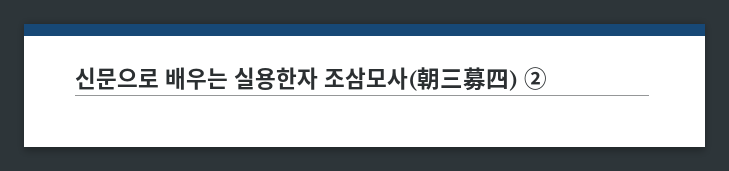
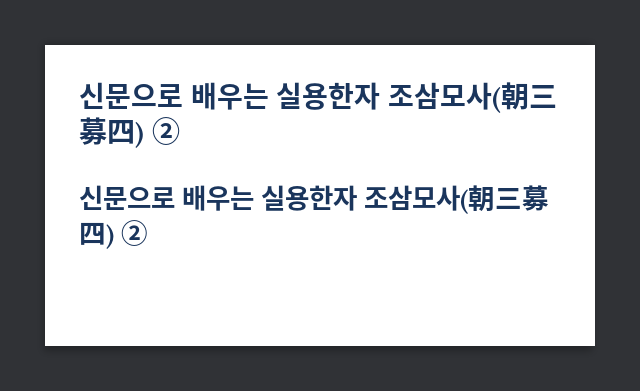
[75,67,548,91] 신문으로 배우는 실용한자 조삼모사(朝三募四) ② -> [79,82,557,113] [79,117,180,148] [79,185,550,214] [79,220,149,249] 신문으로 배우는 실용한자 조삼모사(朝三募四) ② // 신문으로 배우는 실용한자 조삼모사(朝三募四) ②

